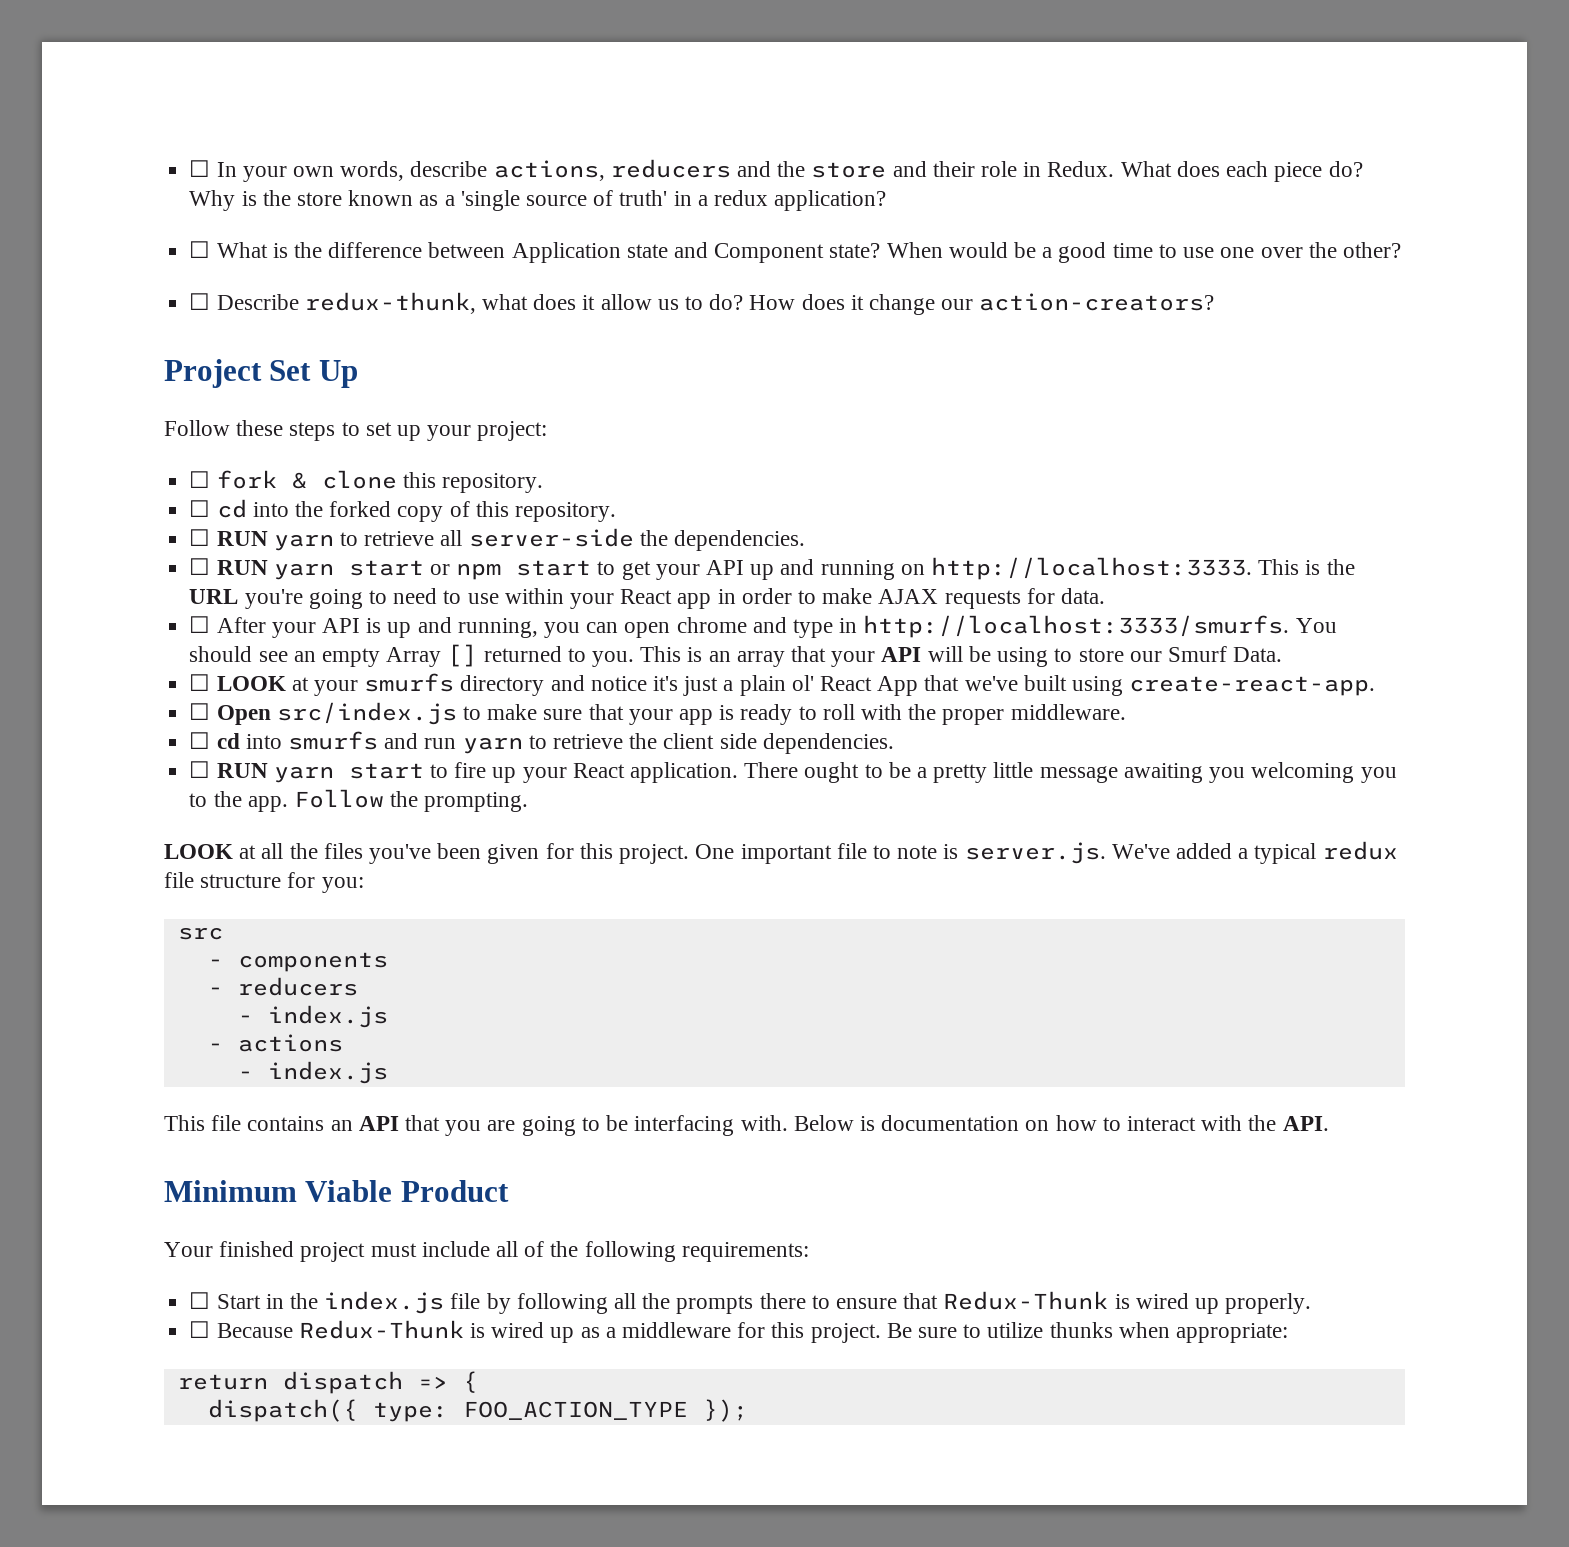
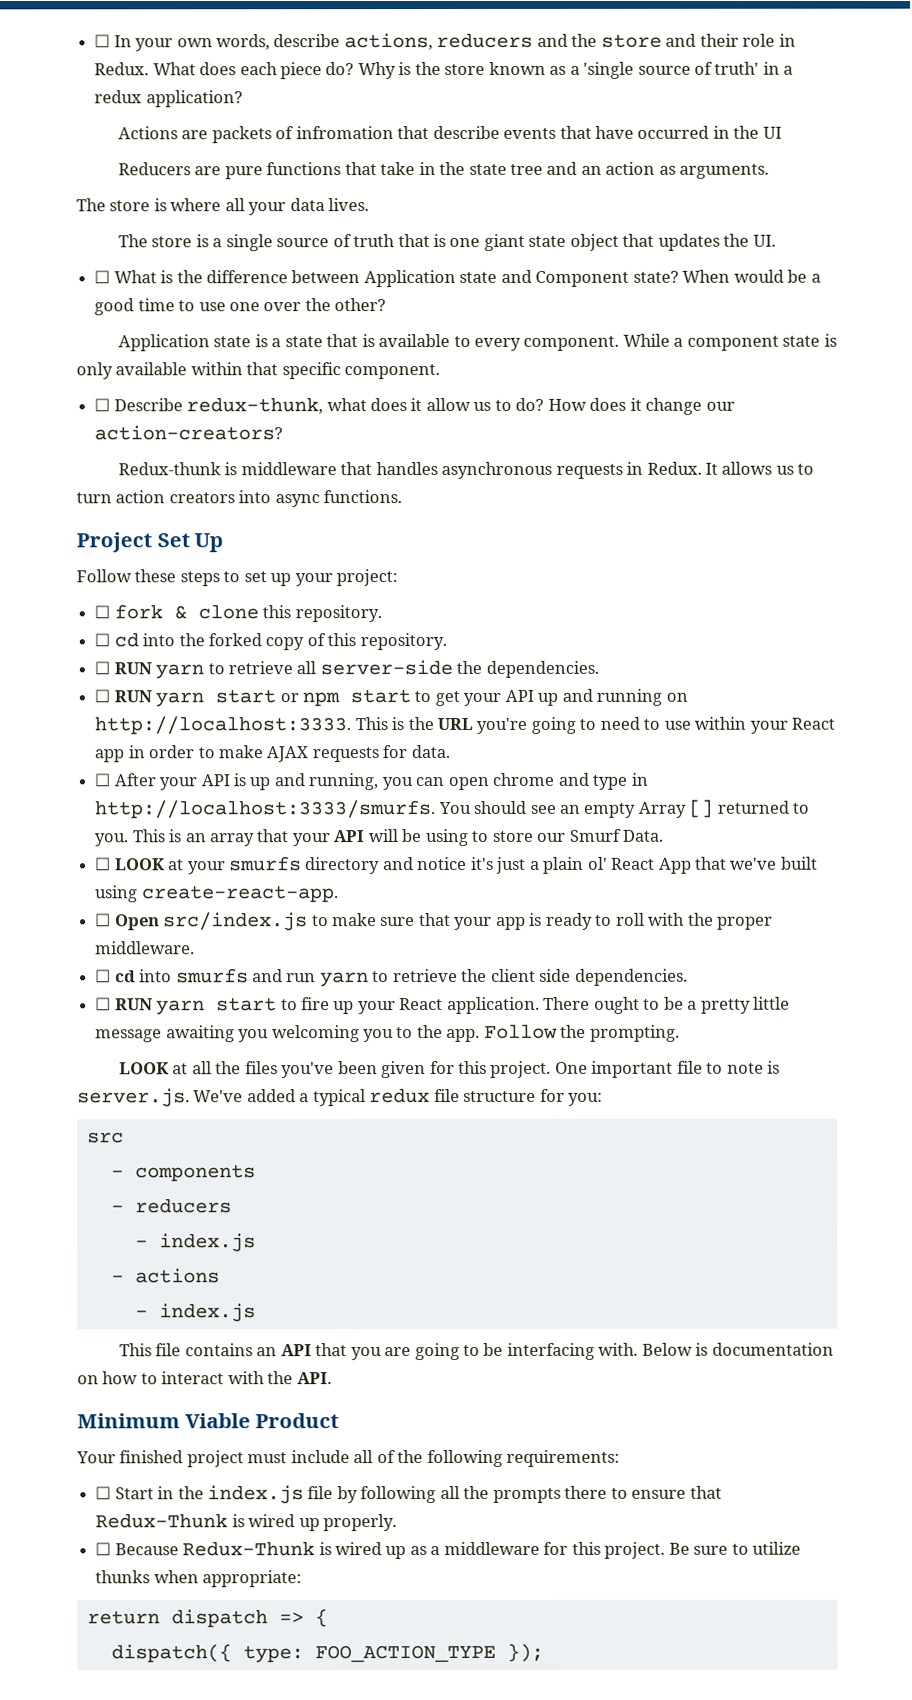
(887, 200) none -> [117,125,782,144] [117,161,770,180] [76,198,370,216] [117,233,776,252] // Actions are packets of infromation that describe events that have occurred in the UI // Reducers are pure functions that take in the state tree and an action as arguments. // The store is where all your data lives. // The store is a single source of truth that is one giant state object that updates the UI.
(1401, 250) none -> [117,333,837,352] [76,362,441,380] // Application state is a state that is available to every component. While a component state is only available within that specific component.
(1215, 302) none -> [117,461,815,480] [76,490,403,508] // Redux-thunk is middleware that handles asynchronous requests in Redux. It allows us to turn action creators into async functions.

